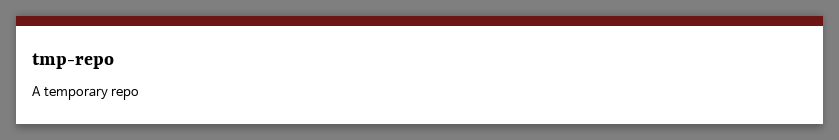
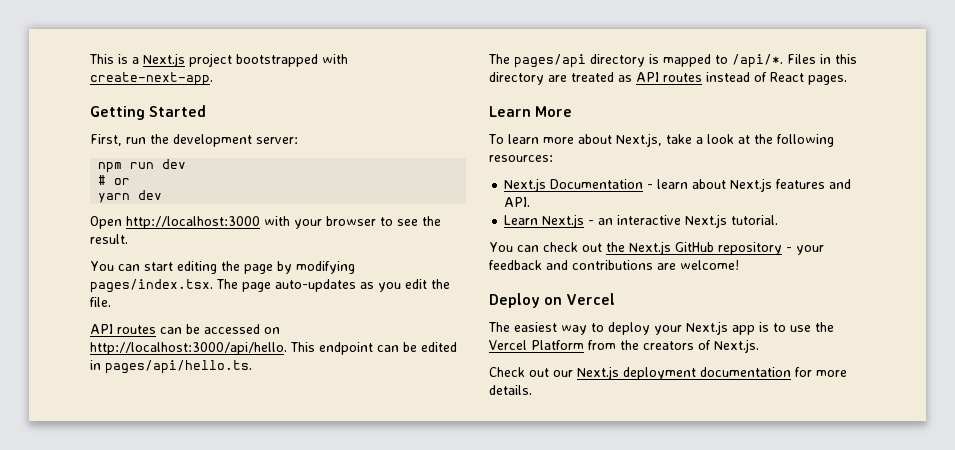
[32,53,114,69] [32,86,140,100] tmp-repo // A temporary repo -> [89,53,348,67] [90,72,213,86] [90,105,207,120] [90,134,298,147] [98,159,187,173] [98,175,131,185] [98,190,163,203] [90,216,441,229] [90,234,128,244] [90,261,355,274] [90,279,450,293] [90,297,111,307] [90,324,280,334] [90,342,457,355] [90,360,252,374] [488,54,857,68] [489,72,847,85] [489,106,573,117] [488,133,834,147] [489,155,553,162] [504,178,852,192] [504,197,531,207] [504,214,779,228] [489,241,824,255] [489,260,739,270] [489,293,616,308] [488,321,834,335] [489,339,759,353] [489,366,847,380] [489,385,532,395] This is a Next.js project bootstrapped with create-next-app. // Getting Started // First, run the development server: // npm run dev // # or // yarn dev // Open http://localhost:3000 with your browser to see the result. // You can start editing the page by modifying pages/index.tsx. The page auto-updates as you edit the file. // API routes can be accessed on http://localhost:3000/api/hello. This endpoint can be edited in pages/api/hello.ts. // The pages/api directory is mapped to /api/*. Files in this directory are treated as API routes instead of React pages. // Learn More // To learn more about Next.js, take a look at the following resources: // Next.js Documentation - learn about Next.js features and API. // Learn Next.js - an interactive Next.js tutorial. // You can check out the Next.js GitHub repository - your feedback and contributions are welcome! // Deploy on Vercel // The easiest way to deploy your Next.js app is to use the Vercel Platform from the creators of Next.js. // Check out our Next.js deployment documentation for more details.

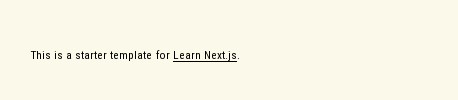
[143,53,348,67] [90,72,213,86] [90,105,207,120] [90,134,298,147] [98,159,187,173] [98,175,131,185] [98,190,163,203] [90,216,441,229] [90,234,128,244] [90,261,355,274] [90,279,450,293] [90,297,111,307] [90,324,280,334] [90,342,457,355] [90,360,252,374] [488,54,857,68] [489,72,847,85] [489,106,573,117] [488,133,834,147] [489,155,553,162] [504,178,852,192] [504,197,531,207] [504,214,779,228] [489,241,824,255] [489,260,739,270] [489,293,616,308] [488,321,834,335] [489,339,759,353] [489,366,847,380] [489,385,532,395] Next.js project bootstrapped with create-next-app. // Getting Started // First, run the development server: // npm run dev // # or // yarn dev // Open http://localhost:3000 with your browser to see the result. // You can start editing the page by modifying pages/index.tsx. The page auto-updates as you edit the file. // API routes can be accessed on http://localhost:3000/api/hello. This endpoint can be edited in pages/api/hello.ts. // The pages/api directory is mapped to /api/*. Files in this directory are treated as API routes instead of React pages. // Learn More // To learn more about Next.js, take a look at the following resources: // Next.js Documentation - learn about Next.js features and API. // Learn Next.js - an interactive Next.js tutorial. // You can check out the Next.js GitHub repository - your feedback and contributions are welcome! // Deploy on Vercel // The easiest way to deploy your Next.js app is to use the Vercel Platform from the creators of Next.js. // Check out our Next.js deployment documentation for more details. -> [75,50,240,61] starter template for Learn Next.js.

